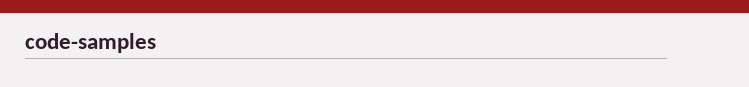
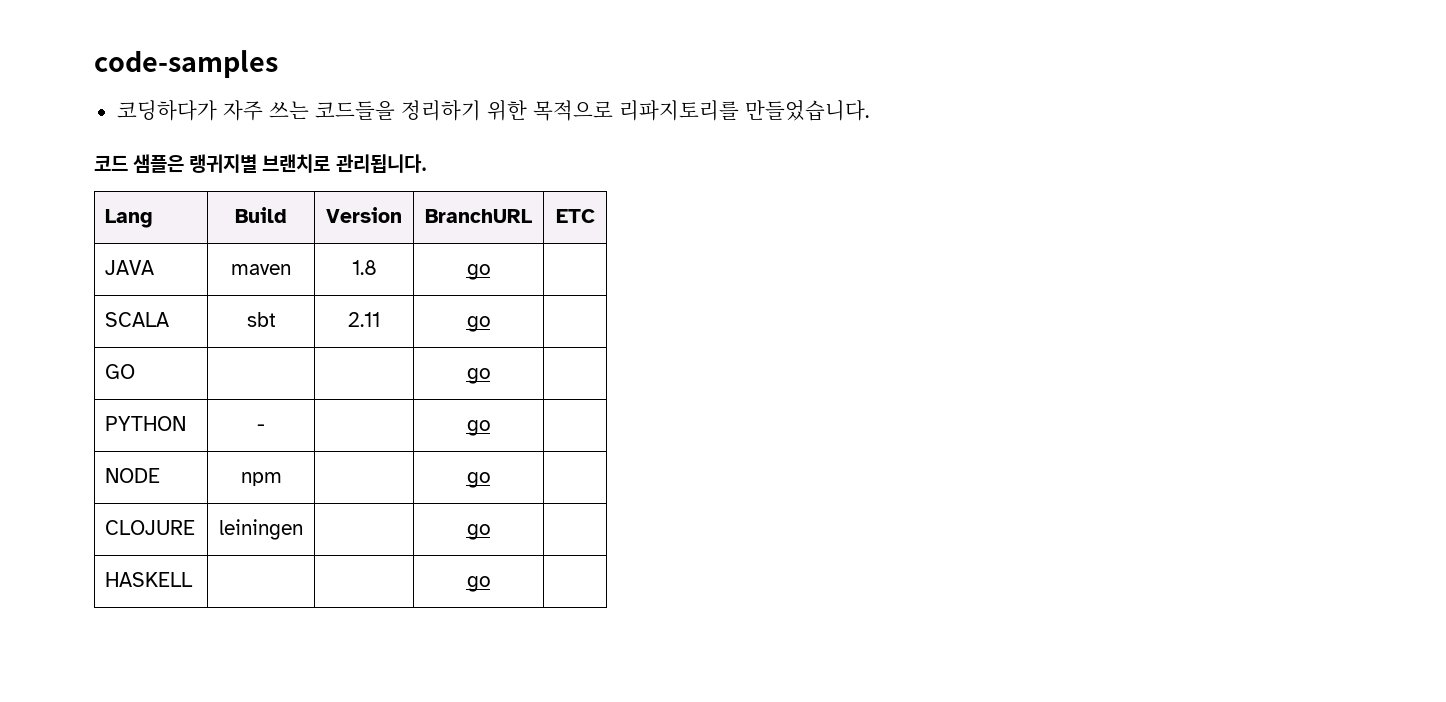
(156, 43) none -> [116,100,869,121] [94,154,427,173] [105,209,154,228] [235,207,287,223] [326,207,402,223] [425,209,532,223] [555,209,595,223] [105,260,155,275] [231,264,291,275] [351,260,377,275] [466,264,491,280] [105,312,170,327] [246,312,276,327] [348,312,380,327] [466,316,491,332] [105,364,136,379] [466,368,491,384] [105,416,187,431] [257,424,265,431] [466,420,491,436] [105,468,161,483] [240,472,282,486] [466,472,491,488] [105,520,196,535] [219,519,303,540] [466,524,491,540] [105,572,194,587] [466,576,491,592] // 코딩하다가 자주 쓰는 코드들을 정리하기 위한 목적으로 리파지토리를 만들었습니다. // 코드 샘플은 랭귀지별 브랜치로 관리됩니다. // Lang | Build | Version | BranchURL | ETC // JAVA | maven | 1.8 | go | // SCALA | sbt | 2.11 | go | // GO | | | go | // PYTHON | - | | go | // NODE | npm | | go | // CLOJURE | leiningen | | go | // HASKELL | | | go |

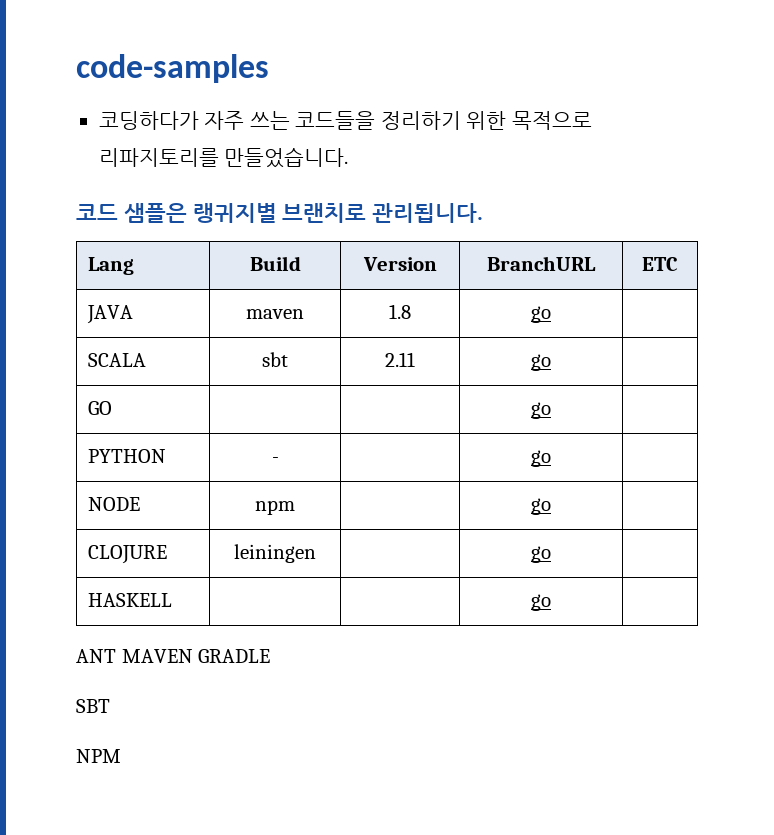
(491, 584) none -> [76,649,271,663] [76,699,110,713] [76,749,121,763] // ANT MAVEN GRADLE // SBT // NPM

